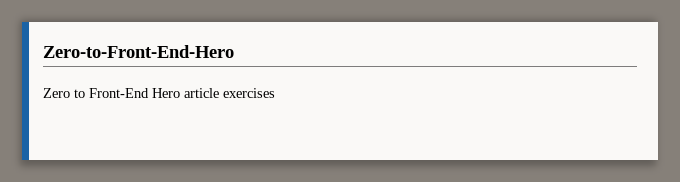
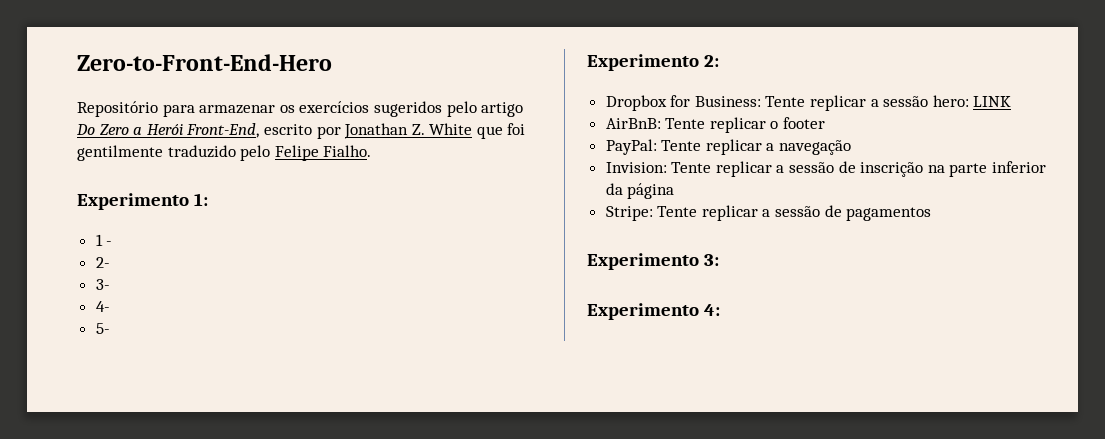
[43,88,275,98] Zero to Front-End Hero article exercises -> [77,101,524,117] [76,123,526,139] [77,145,372,161] [77,193,209,210] [95,234,113,246] [95,257,110,268] [95,279,110,290] [95,301,110,312] [95,323,110,334] [587,54,720,71] [605,95,1012,111] [605,117,826,133] [605,139,852,155] [605,161,1047,177] [605,183,675,199] [605,205,932,221] [587,253,720,270] [587,303,721,320] Repositório para armazenar os exercícios sugeridos pelo artigo Do Zero a Herói Front-End, escrito por Jonathan Z. White que foi gentilmente traduzido pelo Felipe Fialho. // Experimento 1: // 1 - // 2- // 3- // 4- // 5- // Experimento 2: // Dropbox for Business: Tente replicar a sessão hero: LINK // AirBnB: Tente replicar o footer // PayPal: Tente replicar a navegação // Invision: Tente replicar a sessão de inscrição na parte inferior da página // Stripe: Tente replicar a sessão de pagamentos // Experimento 3: // Experimento 4:

